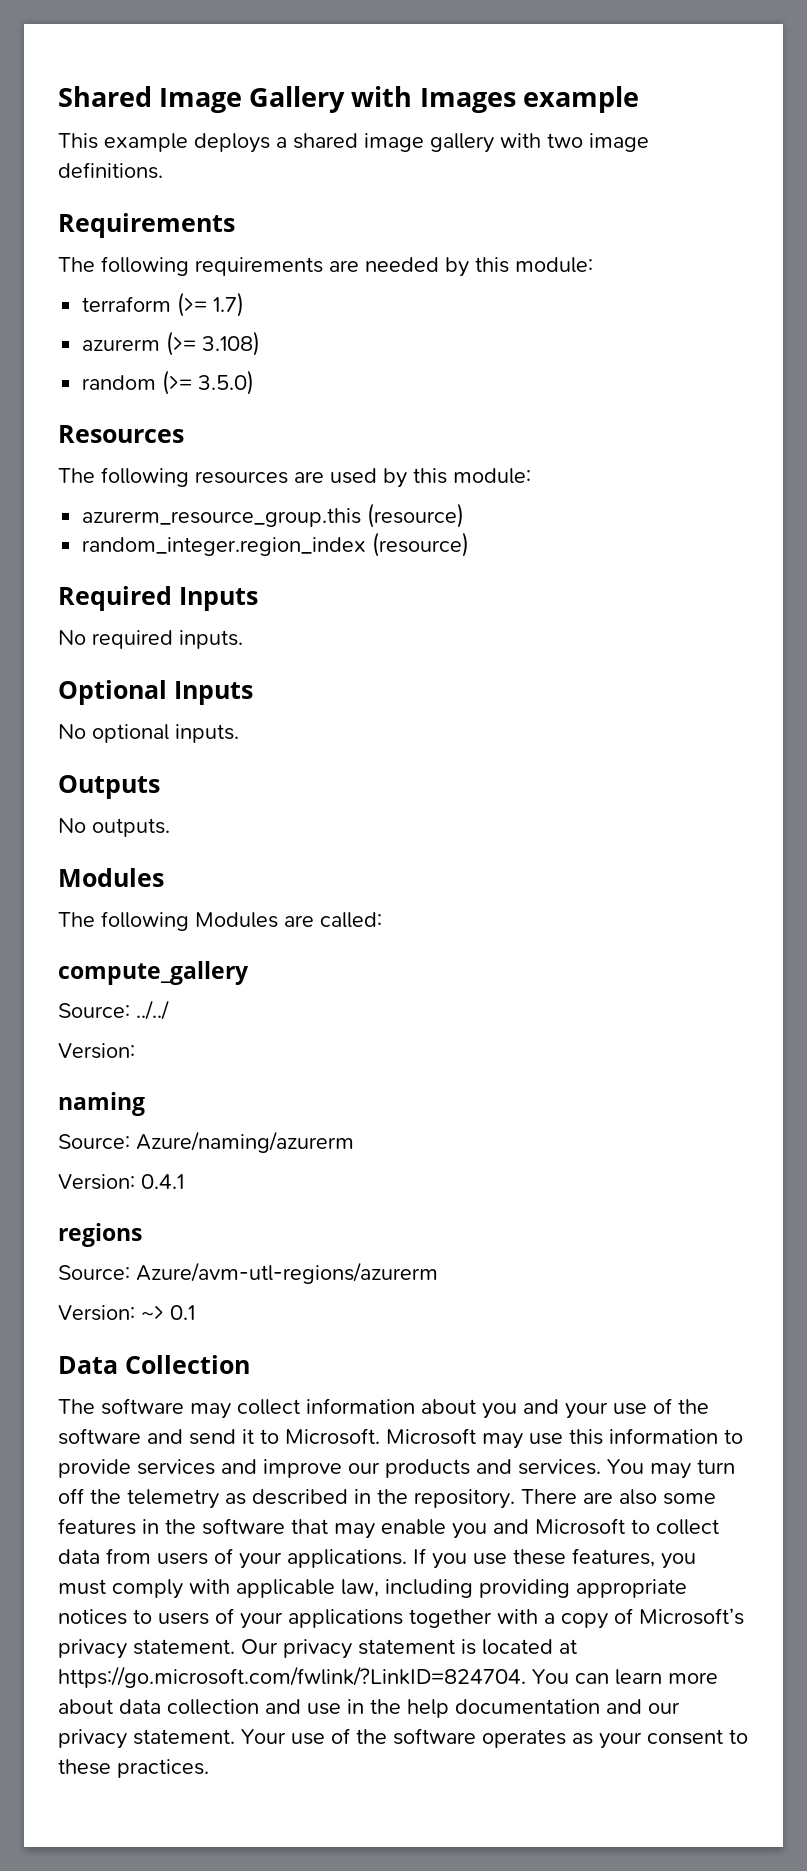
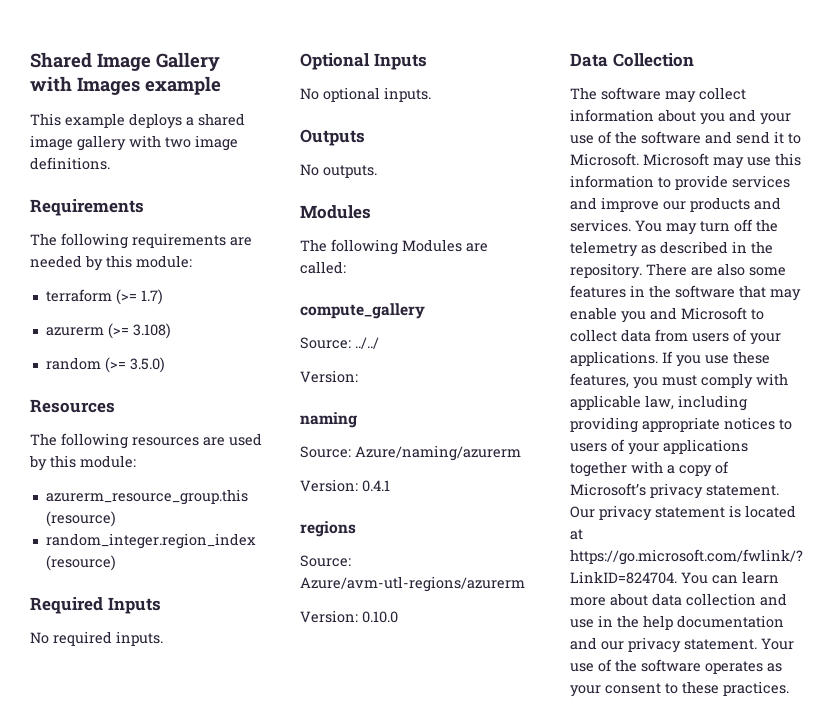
[141,1305,195,1320] ~> 0.1 -> [362,611,398,623] 0.10.0

